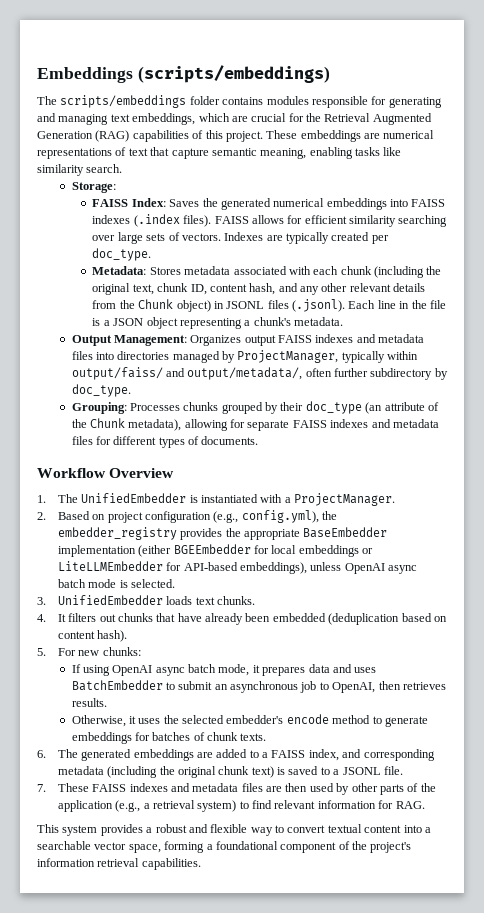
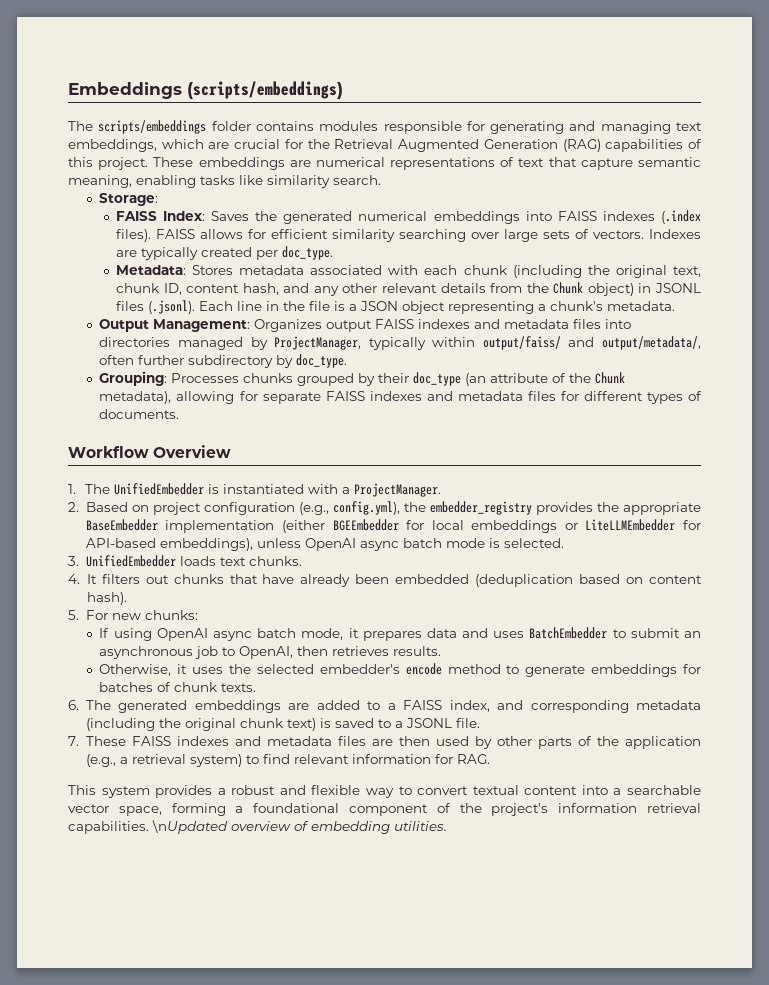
(201, 864) none -> [152,820,447,834] \nUpdated overview of embedding utilities.

